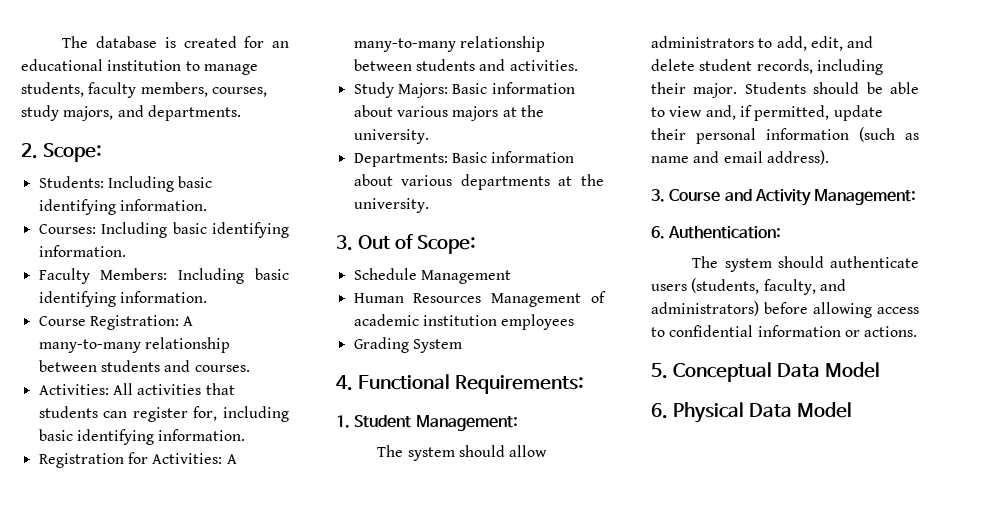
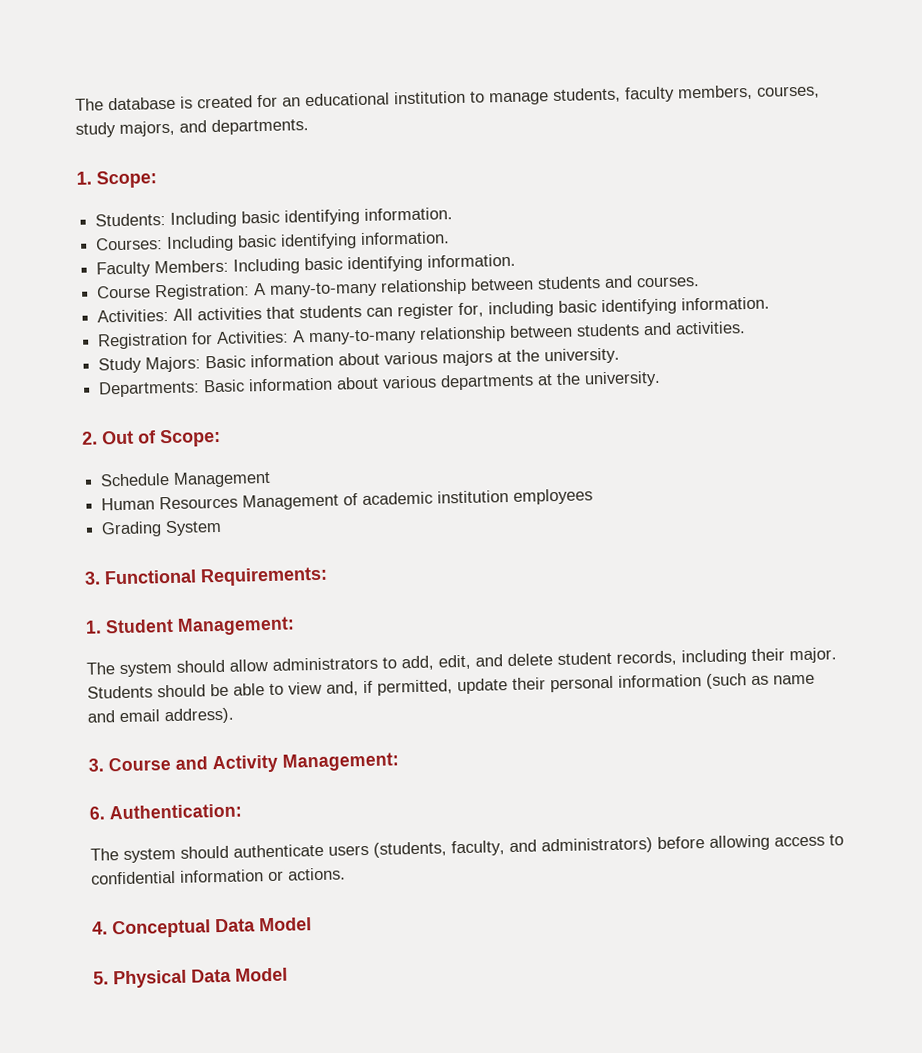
[21,143,38,159] 2. -> [76,171,92,185] 1.
[336,235,353,251] 3. -> [81,431,98,445] 2.
[336,375,353,391] 4. -> [84,571,101,585] 3.
[651,363,668,379] 5. -> [92,921,108,935] 4.
[651,403,668,419] 6. -> [93,971,109,985] 5.

